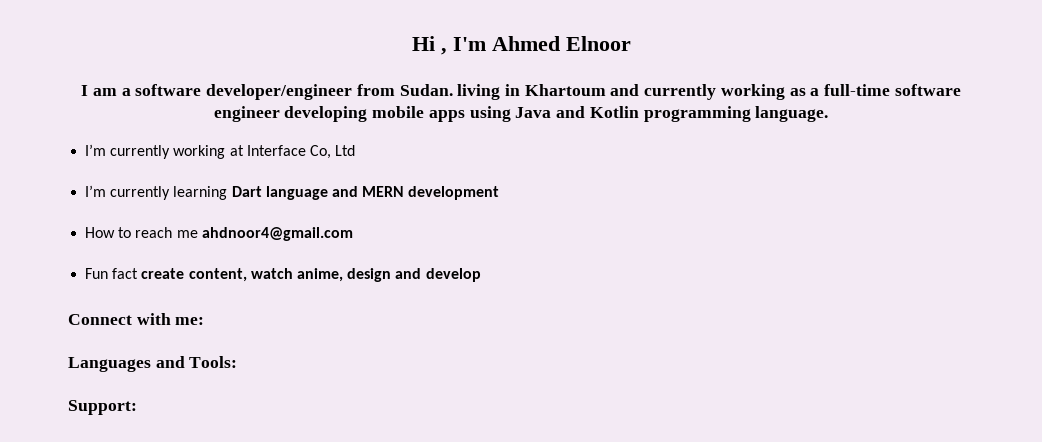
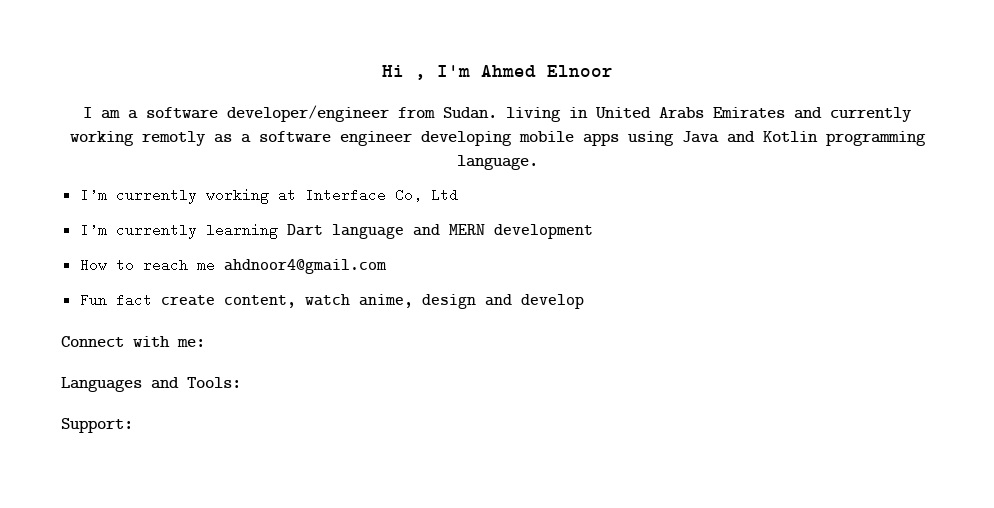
[524,84,606,96] Khartoum -> [595,107,785,119] United Arabs Emirates
(785, 92) none -> [141,131,206,146] remotly
[824,84,891,96] full-time -> (251, 138) none

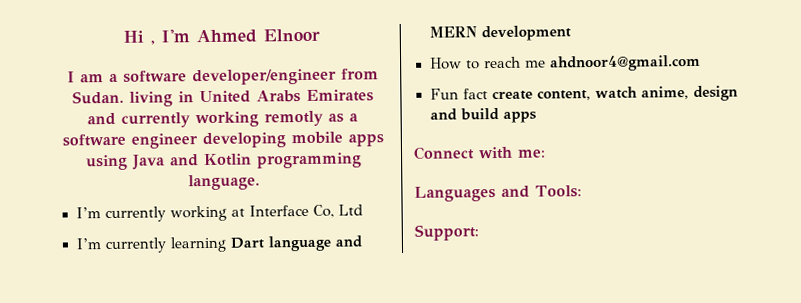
[520,294,584,309] develop -> [459,107,537,123] build apps

